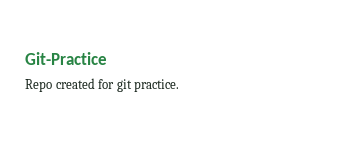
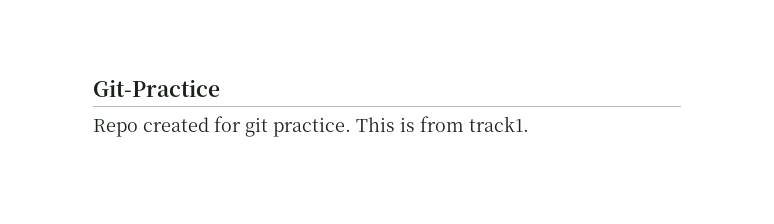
(180, 85) none -> [356,116,529,132] This is from track1.

